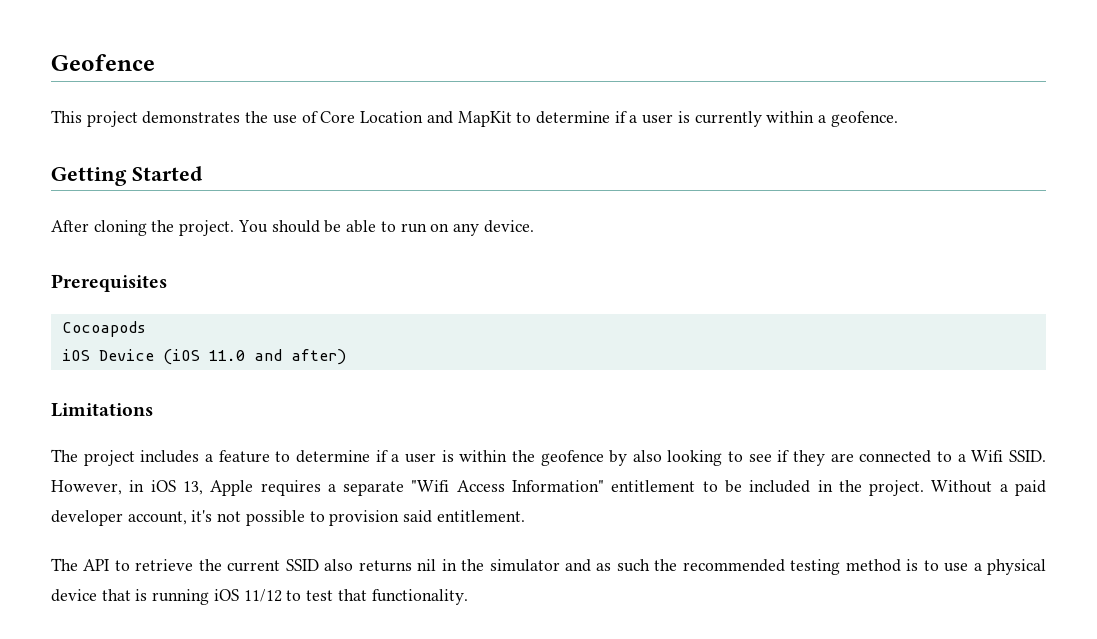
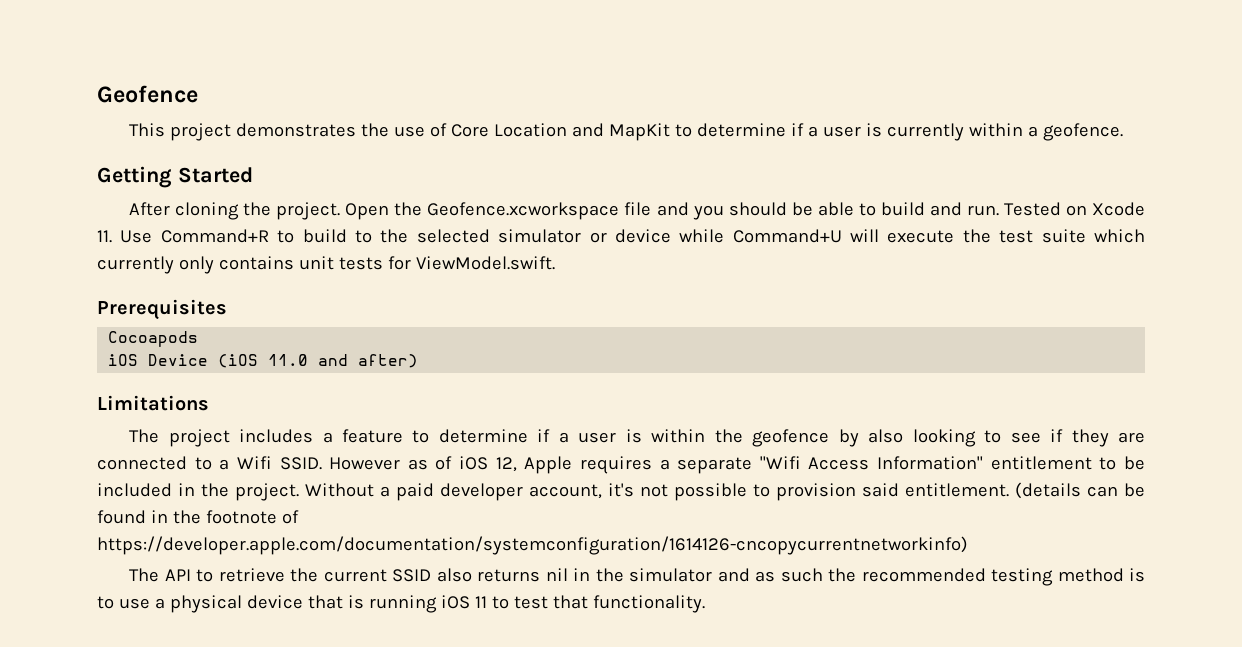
[237,220,534,236] You should be able to run on any device. -> [345,202,1146,220] [97,229,1146,243] [97,256,555,274] Open the Geofence.xcworkspace file and you should be able to build and run. Tested on Xcode 11. Use Command+R to build to the selected simulator or device while Command+U will execute the test suite which currently only contains unit tests for ViewModel.swift.
[51,480,203,495] However, in iOS 13, -> [329,456,517,472] However as of iOS 12,
(525, 516) none -> [1015,482,1145,499] [97,510,299,524] [97,536,968,555] (details can be found in the footnote of https://developer.apple.com/documentation/systemconfiguration/1614126-cncopycurrentnetworkinfo)
[243,589,282,602] 11/12 -> [474,596,487,608] 11

